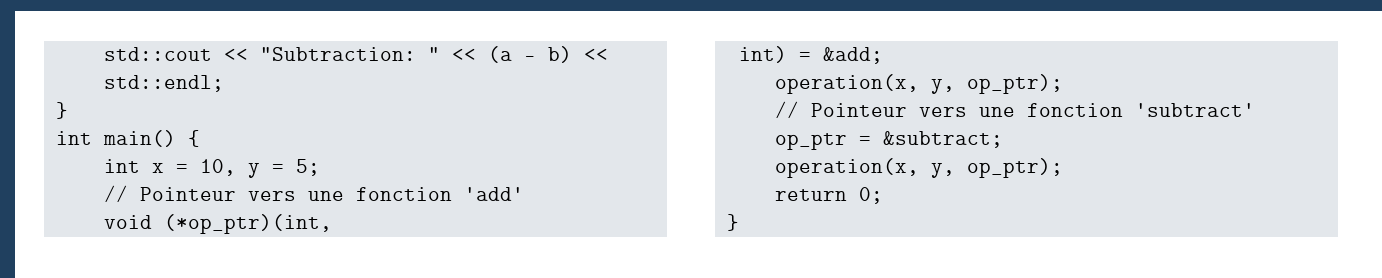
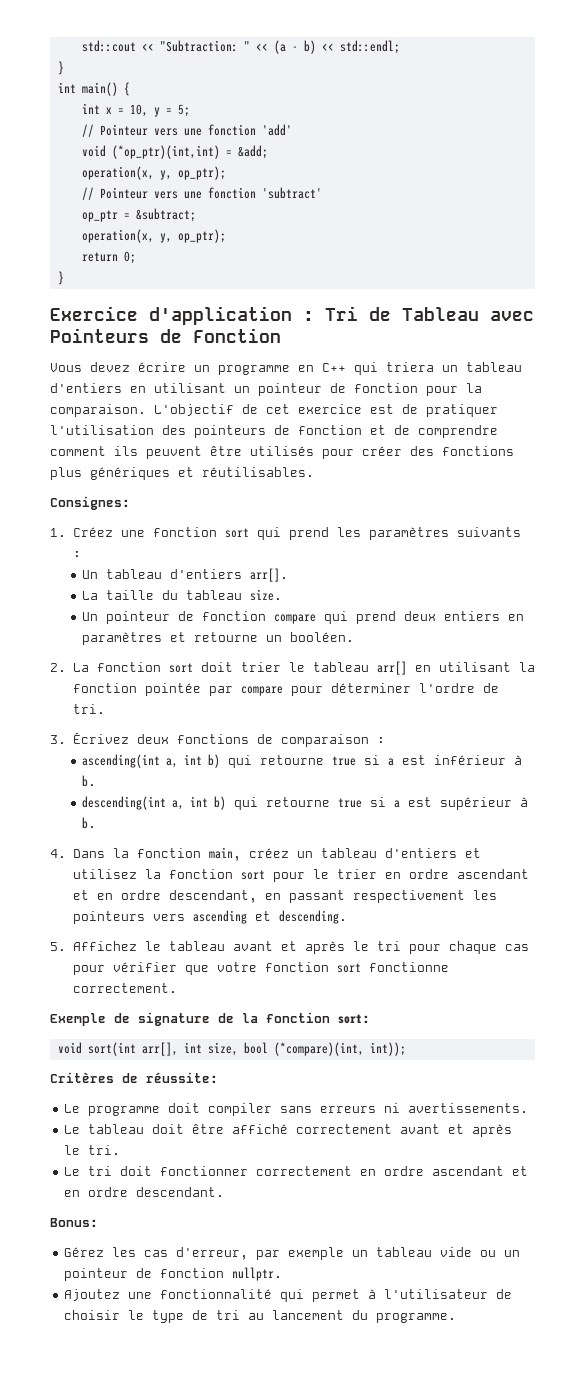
[164,214,332,234] [739,46,787,63] (*op_ptr)(int, // int) -> [111,145,220,159] (*op_ptr)(int,int)
(739, 222) none -> [50,306,534,325] [50,328,281,343] [50,362,522,375] [50,383,482,396] [50,404,498,417] [50,425,498,438] [50,446,514,459] [50,467,314,480] [50,496,130,510] [50,527,521,540] [72,551,81,558] [82,568,289,582] [82,589,283,601] [82,611,525,624] [82,632,355,645] [50,661,535,675] [72,683,499,696] [72,704,105,714] [50,732,385,747] [82,754,523,768] [82,775,97,787] [82,796,529,810] [82,817,97,829] [50,847,481,861] [72,869,529,882] [72,890,497,903] [72,910,347,924] [50,941,529,954] [72,962,449,975] [72,983,177,993] [50,1012,370,1026] [57,1042,406,1056] [50,1072,218,1083] [64,1103,529,1116] [64,1124,513,1137] [64,1145,121,1155] [64,1166,529,1176] [64,1187,225,1197] [50,1218,98,1227] [64,1247,521,1260] [64,1267,283,1281] [64,1289,513,1302] [64,1310,457,1323] // Exercice d'application : Tri de Tableau avec Pointeurs de Fonction // Vous devez écrire un programme en C++ qui triera un tableau d'entiers en utilisant un pointeur de fonction pour la comparaison. L'objectif de cet exercice est de pratiquer l'utilisation des pointeurs de fonction et de comprendre comment ils peuvent être utilisés pour créer des fonctions plus génériques et réutilisables. // Consignes: // 1. Créez une fonction sort qui prend les paramètres suivants : // Un tableau d'entiers arr[]. // La taille du tableau size. // Un pointeur de fonction compare qui prend deux entiers en paramètres et retourne un booléen. // 2. La fonction sort doit trier le tableau arr[] en utilisant la fonction pointée par compare pour déterminer l'ordre de tri. // 3. Écrivez deux fonctions de comparaison : // ascending(int a, int b) qui retourne true si a est inférieur à b. // descending(int a, int b) qui retourne true si a est supérieur à b. // 4. Dans la fonction main, créez un tableau d'entiers et utilisez la fonction sort pour le trier en ordre ascendant et en ordre descendant, en passant respectivement les pointeurs vers ascending et descending. // 5. Affichez le tableau avant et après le tri pour chaque cas pour vérifier que votre fonction sort fonctionne correctement. // Exemple de signature de la fonction sort: // void sort(int arr[], int size, bool (*compare)(int, int)); // Critères de réussite: // Le programme doit compiler sans erreurs ni avertissements. // Le tableau doit être affiché correctement avant et après le tri. // Le tri doit fonctionner correctement en ordre ascendant et en ordre descendant. // Bonus: // Gérez les cas d'erreur, par exemple un tableau vide ou un pointeur de fonction nullptr. // Ajoutez une fonctionnalité qui permet à l'utilisateur de choisir le type de tri au lancement du programme.

